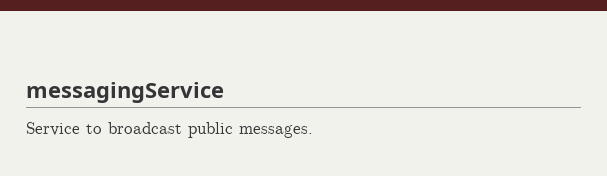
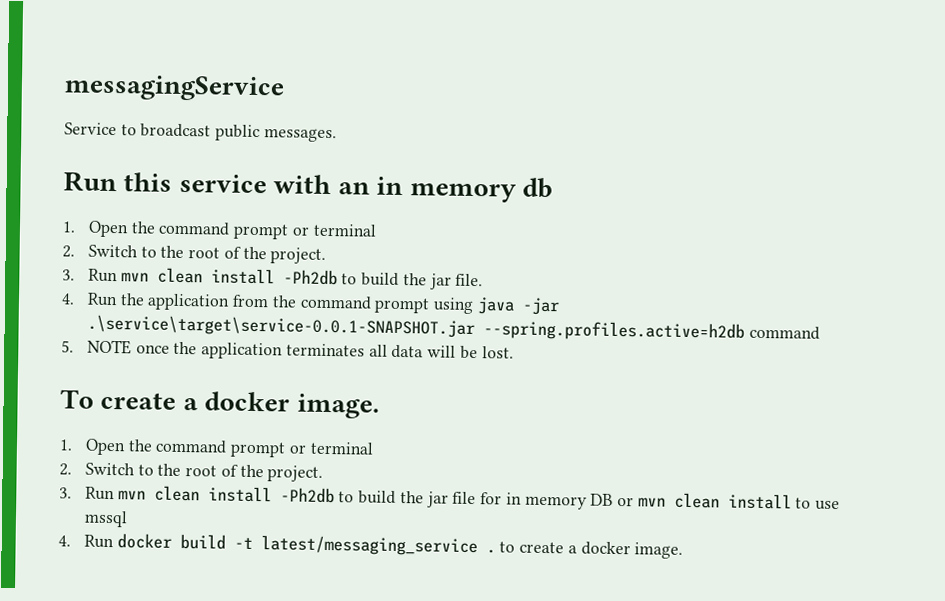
(313, 131) none -> [63,171,553,203] [62,220,377,240] [62,244,327,264] [62,267,484,290] [61,292,560,316] [87,314,820,342] [61,339,514,360] [60,389,380,419] [59,438,374,458] [59,462,324,482] [59,485,841,511] [84,510,129,528] [58,533,684,559] // Run this service with an in memory db // 1. Open the command prompt or terminal // 2. Switch to the root of the project. // 3. Run mvn clean install -Ph2db to build the jar file. // 4. Run the application from the command prompt using java -jar .\service\target\service-0.0.1-SNAPSHOT.jar --spring.profiles.active=h2db command // 5. NOTE once the application terminates all data will be lost. // To create a docker image. // 1. Open the command prompt or terminal // 2. Switch to the root of the project. // 3. Run mvn clean install -Ph2db to build the jar file for in memory DB or mvn clean install to use mssql // 4. Run docker build -t latest/messaging_service . to create a docker image.

